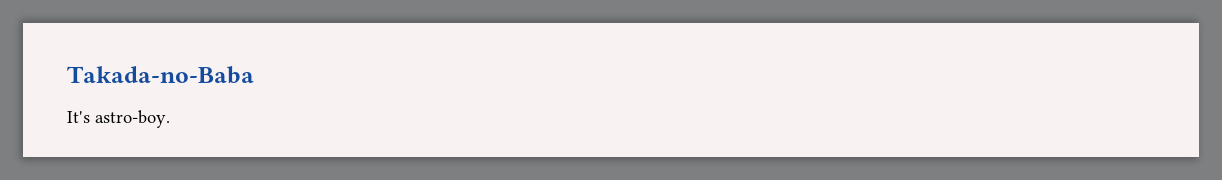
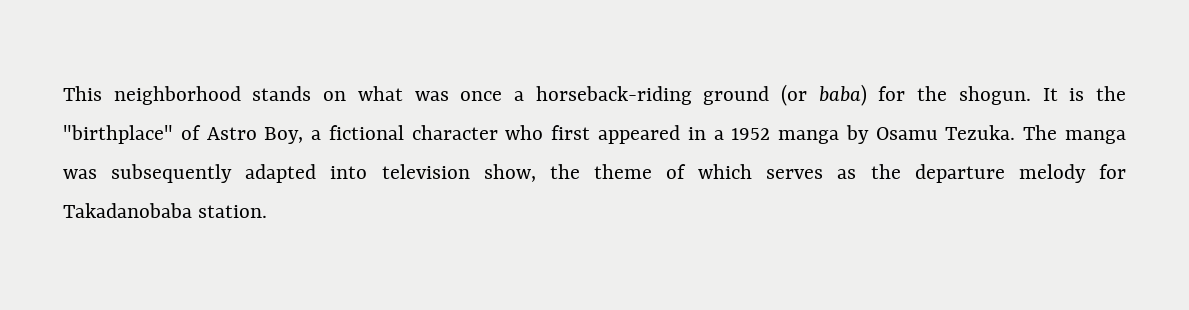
[67,66,254,84] [67,110,170,128] Takada-no-Baba // It's astro-boy. -> [63,84,1127,106] [63,125,1127,144] [63,164,1126,183] [63,203,268,218] This neighborhood stands on what was once a horseback-riding ground (or baba) for the shogun. It is the "birthplace" of Astro Boy, a fictional character who first appeared in a 1952 manga by Osamu Tezuka. The manga was subsequently adapted into television show, the theme of which serves as the departure melody for Takadanobaba station.

